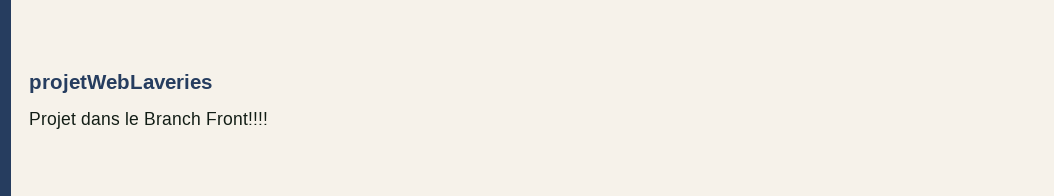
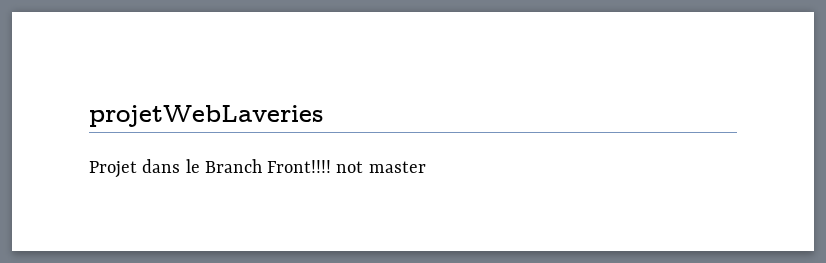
(268, 118) none -> [336,161,426,173] not master

